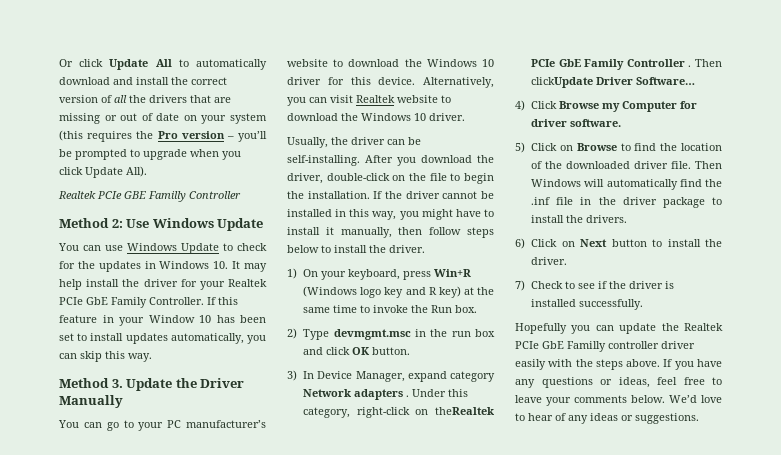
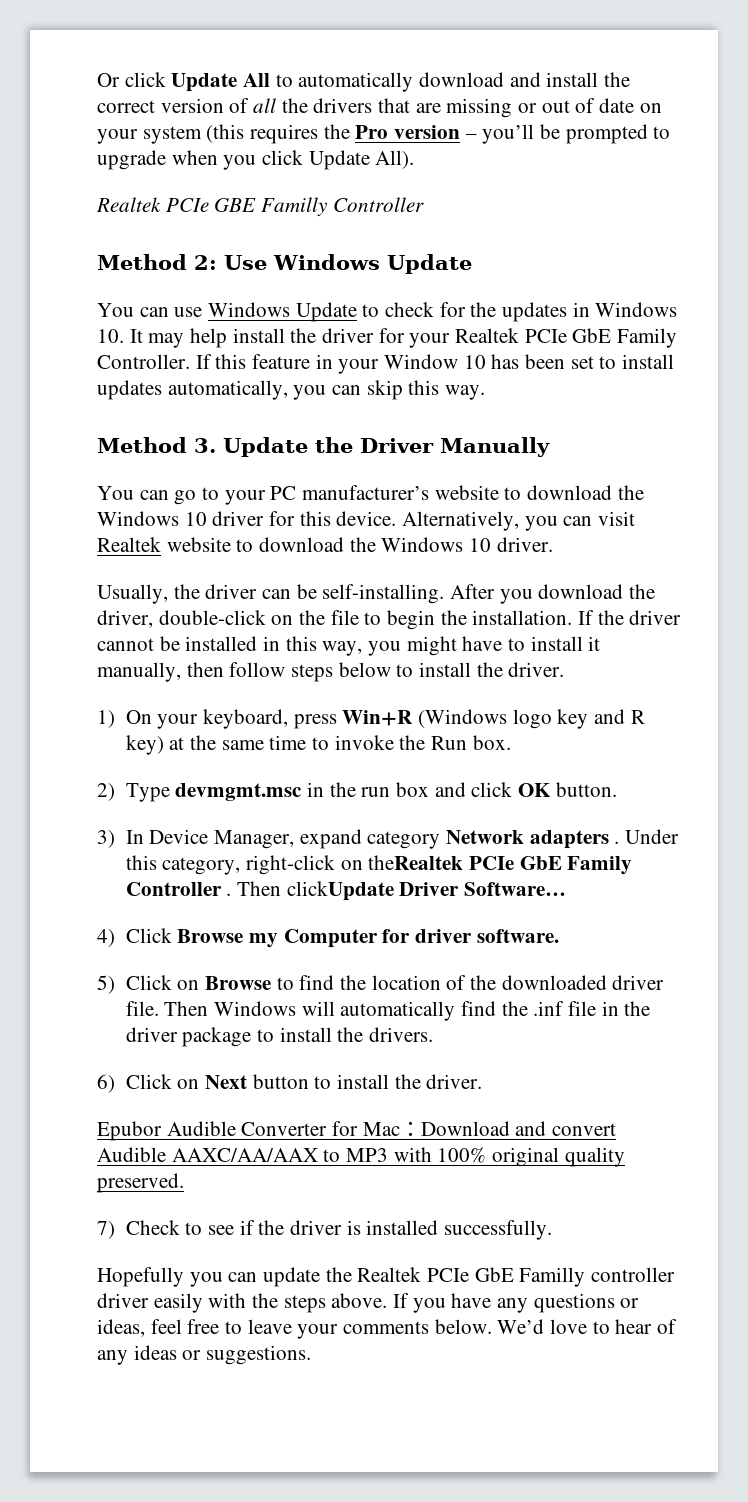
(568, 261) none -> [97,1121,617,1141] [97,1147,625,1167] [97,1173,184,1193] // Epubor Audible Converter for Mac：Download and convert Audible AAXC/AA/AAX to MP3 with 100% original quality preserved.

